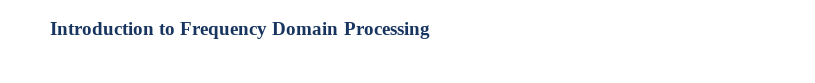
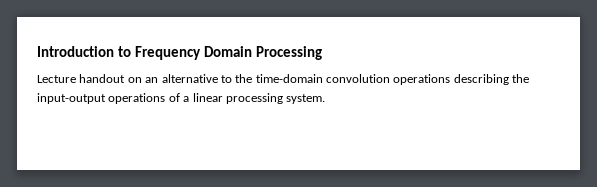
(430, 30) none -> [37,74,530,85] [37,93,326,104] // Lecture handout on an alternative to the time-domain convolution operations describing the input-output operations of a linear processing system.

